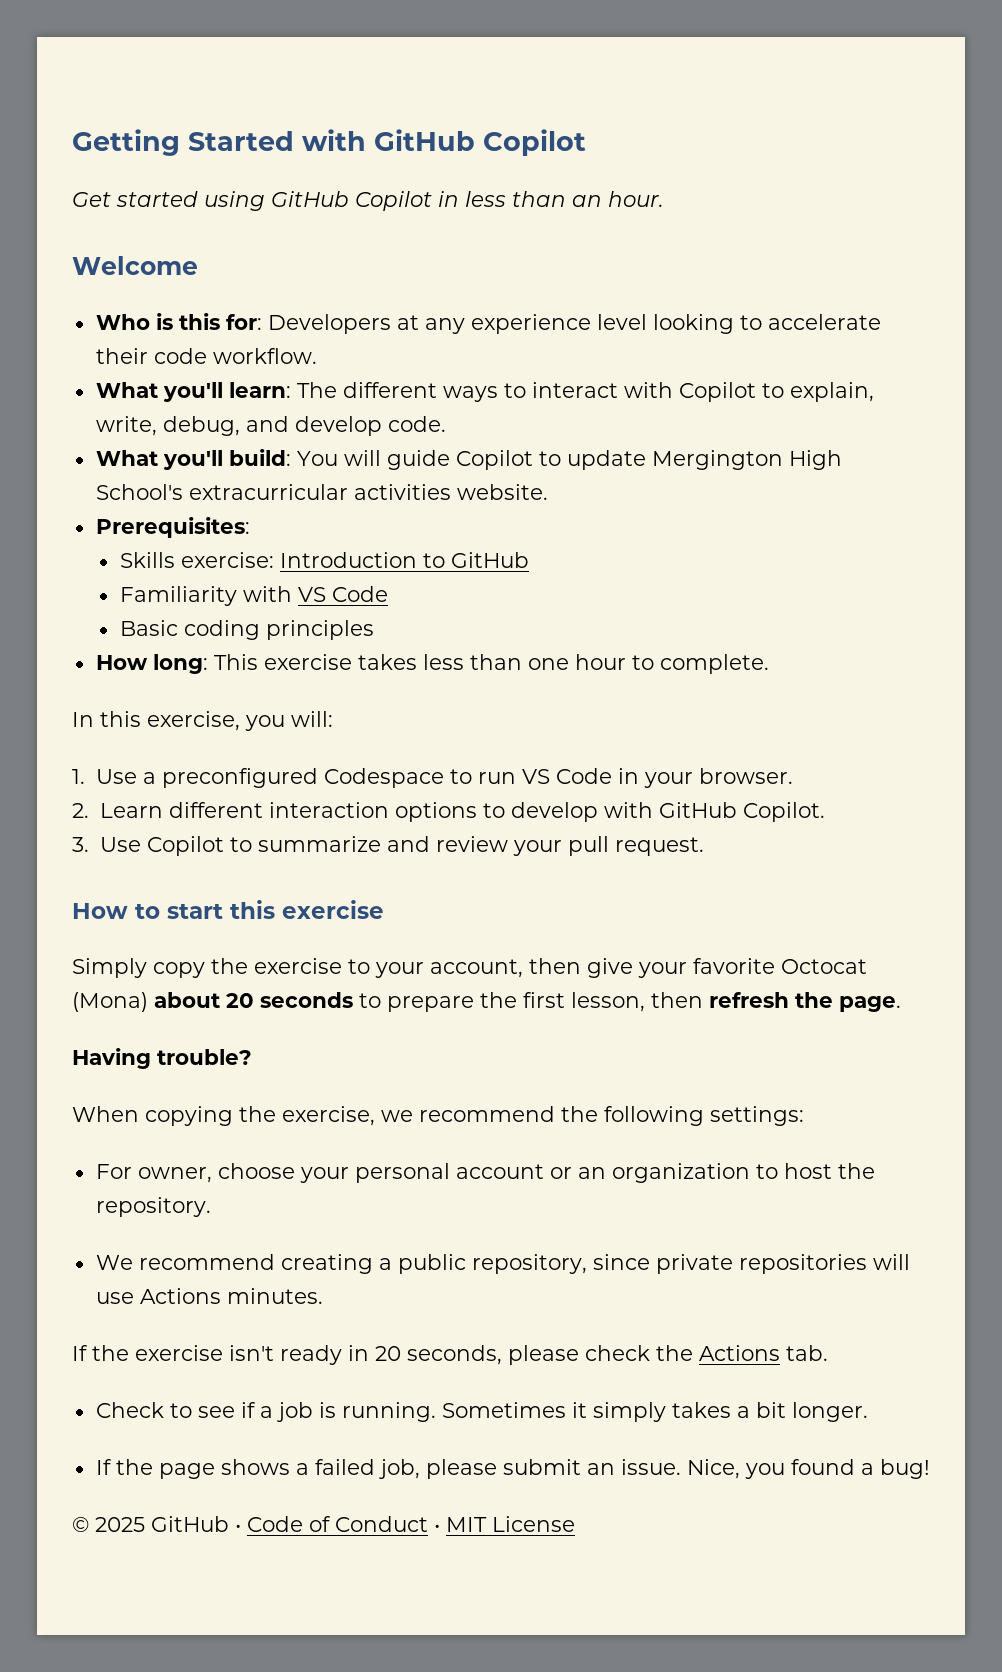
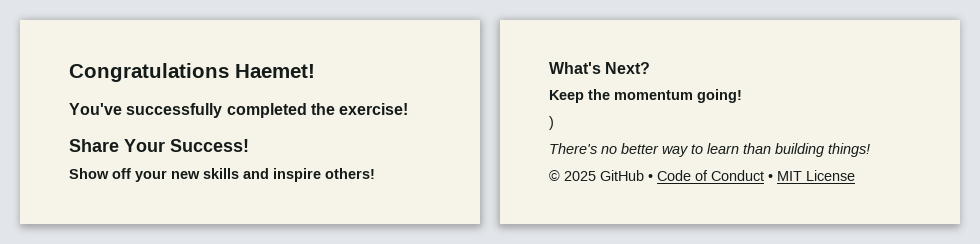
[72,129,586,156] [72,191,664,211] [72,256,198,275] [95,313,881,334] [95,348,317,364] [95,382,874,402] [95,416,446,436] [95,449,842,470] [95,484,548,500] [95,517,250,538] [119,552,529,568] [119,586,388,606] [119,620,374,640] [95,654,769,674] [72,711,333,731] [72,768,793,788] [72,802,825,822] [72,836,704,856] [72,900,384,919] [72,958,867,978] [72,992,901,1012] [72,1048,252,1069] [72,1106,804,1126] [95,1163,875,1183] [95,1197,211,1217] [95,1254,910,1274] [95,1288,323,1304] [72,1345,828,1365] [95,1402,868,1422] [95,1459,930,1479] Getting Started with GitHub Copilot // Get started using GitHub Copilot in less than an hour. // Welcome // Who is this for: Developers at any experience level looking to accelerate their code workflow. // What you'll learn: The different ways to interact with Copilot to explain, write, debug, and develop code. // What you'll build: You will guide Copilot to update Mergington High School's extracurricular activities website. // Prerequisites: // Skills exercise: Introduction to GitHub // Familiarity with VS Code // Basic coding principles // How long: This exercise takes less than one hour to complete. // In this exercise, you will: // 1. Use a preconfigured Codespace to run VS Code in your browser. // 2. Learn different interaction options to develop with GitHub Copilot. // 3. Use Copilot to summarize and review your pull request. // How to start this exercise // Simply copy the exercise to your account, then give your favorite Octocat (Mona) about 20 seconds to prepare the first lesson, then refresh the page. // Having trouble? // When copying the exercise, we recommend the following settings: // For owner, choose your personal account or an organization to host the repository. // We recommend creating a public repository, since private repositories will use Actions minutes. // If the exercise isn't ready in 20 seconds, please check the Actions tab. // Check to see if a job is running. Sometimes it simply takes a bit longer. // If the page shows a failed job, please submit an issue. Nice, you found a bug! -> [69,63,315,82] [69,103,409,118] [69,139,249,152] [69,168,375,182] [549,62,651,74] [549,89,742,103] [549,116,554,130] [549,143,870,157] Congratulations Haemet! // You've successfully completed the exercise! // Share Your Success! // Show off your new skills and inspire others! // What's Next? // Keep the momentum going! // ) // There's no better way to learn than building things!

